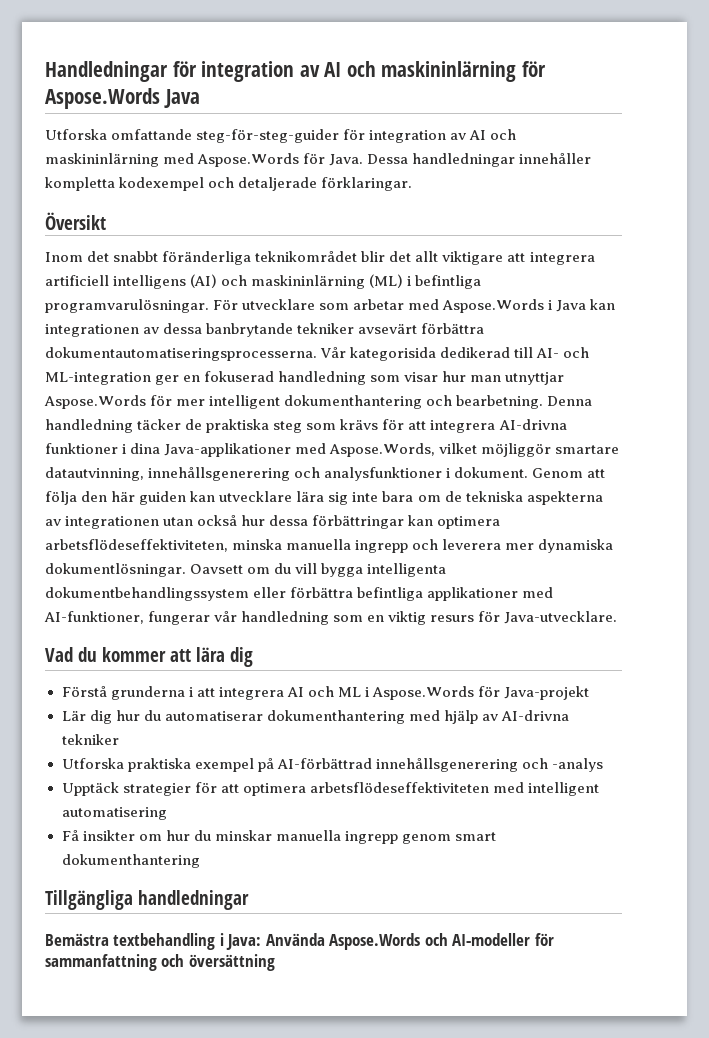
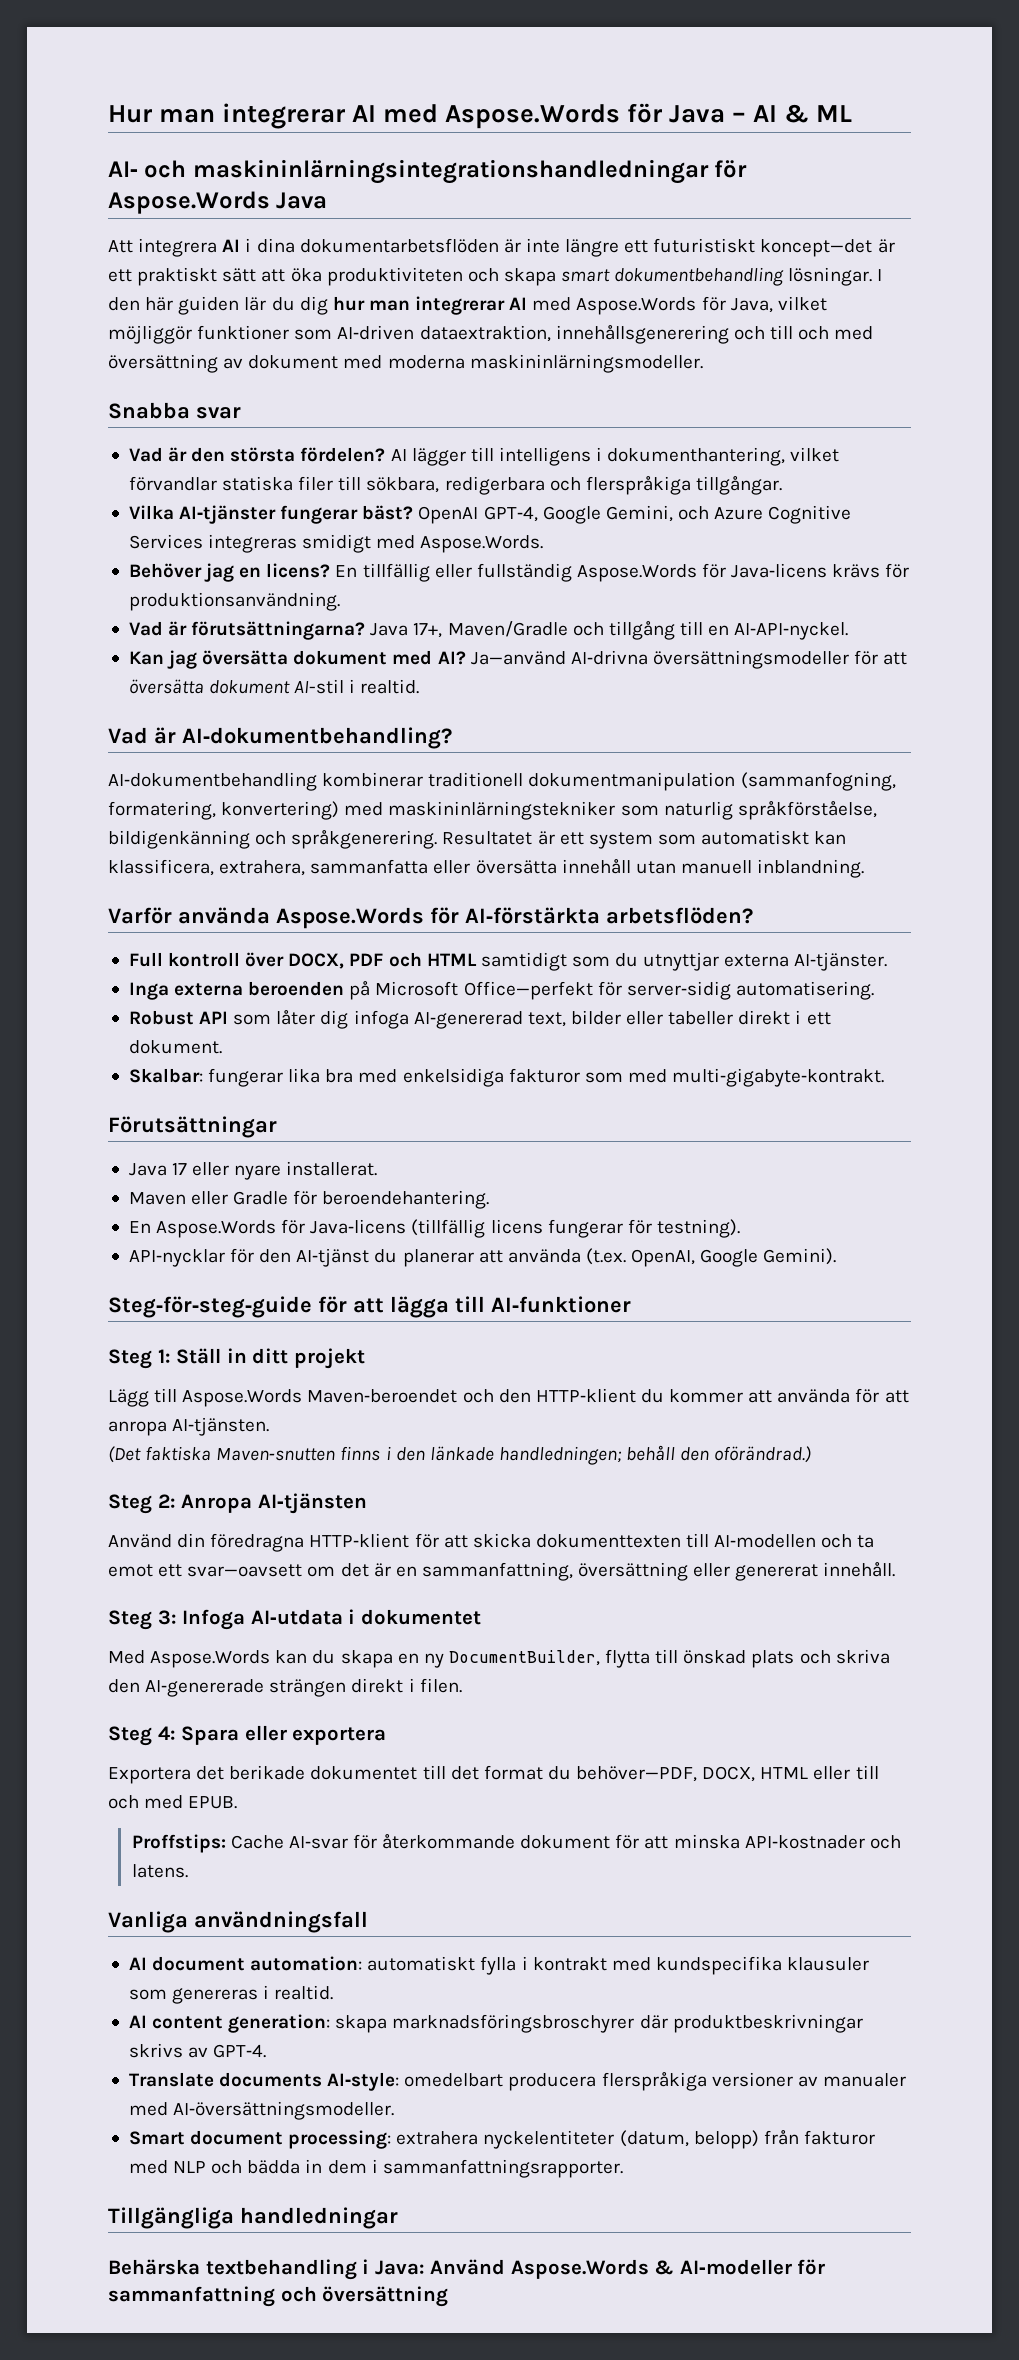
[45,61,546,82] [45,88,200,109] [45,129,517,143] [45,153,592,167] [45,177,413,191] [45,212,106,230] [45,251,595,265] [45,274,482,289] [45,299,616,313] [45,323,485,337] [45,347,590,361] [45,371,565,385] [44,395,593,409] [45,419,567,433] [45,443,620,457] [45,467,606,481] [45,491,603,505] [45,515,501,529] [45,539,614,553] [45,563,447,577] [45,587,554,601] [44,611,618,625] [45,647,253,667] [61,686,590,700] [61,710,569,724] [61,734,119,745] [61,758,603,772] [61,782,599,796] [61,807,167,820] [61,830,496,844] [61,854,200,868] Handledningar för integration av AI och maskininlärning för Aspose.Words Java // Utforska omfattande steg-för-steg-guider för integration av AI och maskininlärning med Aspose.Words för Java. Dessa handledningar innehåller kompletta kodexempel och detaljerade förklaringar. // Översikt // Inom det snabbt föränderliga teknikområdet blir det allt viktigare att integrera artificiell intelligens (AI) och maskininlärning (ML) i befintliga programvarulösningar. För utvecklare som arbetar med Aspose.Words i Java kan integrationen av dessa banbrytande tekniker avsevärt förbättra dokumentautomatiseringsprocesserna. Vår kategorisida dedikerad till AI- och ML-integration ger en fokuserad handledning som visar hur man utnyttjar Aspose.Words för mer intelligent dokumenthantering och bearbetning. Denna handledning täcker de praktiska steg som krävs för att integrera AI-drivna funktioner i dina Java-applikationer med Aspose.Words, vilket möjliggör smartare datautvinning, innehållsgenerering och analysfunktioner i dokument. Genom att följa den här guiden kan utvecklare lära sig inte bara om de tekniska aspekterna av integrationen utan också hur dessa förbättringar kan optimera arbetsflödeseffektiviteten, minska manuella ingrepp och leverera mer dynamiska dokumentlösningar. Oavsett om du vill bygga intelligenta dokumentbehandlingssystem eller förbättra befintliga applikationer med AI-funktioner, fungerar vår handledning som en viktig resurs för Java-utvecklare. // Vad du kommer att lära dig // Förstå grunderna i att integrera AI och ML i Aspose.Words för Java-projekt // Lär dig hur du automatiserar dokumenthantering med hjälp av AI-drivna tekniker // Utforska praktiska exempel på AI-förbättrad innehållsgenerering och -analys // Upptäck strategier för att optimera arbetsflödeseffektiviteten med intelligent automatisering // Få insikter om hur du minskar manuella ingrepp genom smart dokumenthantering -> [108,103,853,129] [108,159,748,184] [108,191,328,214] [108,238,895,257] [108,267,883,286] [108,296,827,315] [108,325,874,344] [108,354,703,373] [108,402,241,419] [128,447,840,466] [128,476,782,495] [128,505,852,524] [128,534,544,553] [128,563,910,582] [128,592,340,611] [128,621,849,640] [128,650,908,669] [128,679,420,694] [108,727,452,749] [108,772,896,791] [108,801,877,820] [108,830,847,849] [108,859,865,878] [108,907,753,929] [128,952,888,971] [128,981,874,1000] [128,1010,831,1029] [128,1040,222,1054] [128,1068,885,1087] [108,1116,277,1138] [128,1161,378,1180] [128,1190,490,1209] [128,1219,740,1238] [128,1248,837,1267] [108,1296,631,1318] [108,1348,365,1369] [108,1388,909,1407] [108,1417,270,1436] [108,1445,812,1465] [108,1493,367,1514] [108,1533,875,1552] [108,1562,896,1581] [108,1609,481,1630] [108,1649,890,1668] [108,1678,462,1697] [108,1725,387,1746] [108,1765,879,1784] [108,1795,238,1809] [131,1834,901,1853] [131,1864,188,1878] [108,1911,368,1933] [128,1956,870,1975] [128,1985,334,2004] [128,2014,863,2033] [128,2043,267,2058] [128,2072,906,2091] [128,2101,395,2120] [128,2130,875,2149] [128,2159,623,2178] Hur man integrerar AI med Aspose.Words för Java – AI & ML // AI‑ och maskininlärningsintegrationshandledningar för Aspose.Words Java // Att integrera AI i dina dokumentarbetsflöden är inte längre ett futuristiskt koncept—det är ett praktiskt sätt att öka produktiviteten och skapa smart dokumentbehandling lösningar. I den här guiden lär du dig hur man integrerar AI med Aspose.Words för Java, vilket möjliggör funktioner som AI‑driven dataextraktion, innehållsgenerering och till och med översättning av dokument med moderna maskininlärningsmodeller. // Snabba svar // Vad är den största fördelen? AI lägger till intelligens i dokumenthantering, vilket förvandlar statiska filer till sökbara, redigerbara och flerspråkiga tillgångar. // Vilka AI‑tjänster fungerar bäst? OpenAI GPT‑4, Google Gemini, och Azure Cognitive Services integreras smidigt med Aspose.Words. // Behöver jag en licens? En tillfällig eller fullständig Aspose.Words för Java‑licens krävs för produktionsanvändning. // Vad är förutsättningarna? Java 17+, Maven/Gradle och tillgång till en AI‑API‑nyckel. // Kan jag översätta dokument med AI? Ja—använd AI‑drivna översättningsmodeller för att översätta dokument AI-stil i realtid. // Vad är AI‑dokumentbehandling? // AI‑dokumentbehandling kombinerar traditionell dokumentmanipulation (sammanfogning, formatering, konvertering) med maskininlärningstekniker som naturlig språkförståelse, bildigenkänning och språkgenerering. Resultatet är ett system som automatiskt kan klassificera, extrahera, sammanfatta eller översätta innehåll utan manuell inblandning. // Varför använda Aspose.Words för AI‑förstärkta arbetsflöden? // Full kontroll över DOCX, PDF och HTML samtidigt som du utnyttjar externa AI‑tjänster. // Inga externa beroenden på Microsoft Office—perfekt för server‑sidig automatisering. // Robust API som låter dig infoga AI‑genererad text, bilder eller tabeller direkt i ett dokument. // Skalbar: fungerar lika bra med enkelsidiga fakturor som med multi‑gigabyte‑kontrakt. // Förutsättningar // Java 17 eller nyare installerat. // Maven eller Gradle för beroendehantering. // En Aspose.Words för Java‑licens (tillfällig licens fungerar för testning). // API‑nycklar för den AI‑tjänst du planerar att använda (t.ex. OpenAI, Google Gemini). // Steg‑för‑steg‑guide för att lägga till AI‑funktioner // Steg 1: Ställ in ditt projekt // Lägg till Aspose.Words Maven‑beroendet och den HTTP‑klient du kommer att använda för att anropa AI‑tjänsten. // (Det faktiska Maven‑snutten finns i den länkade handledningen; behåll den oförändrad.) // Steg 2: Anropa AI‑tjänsten // Använd din föredragna HTTP‑klient för att skicka dokumenttexten till AI‑modellen och ta emot ett svar—oavsett om det är en sammanfattning, översättning eller genererat innehåll. // Steg 3: Infoga AI‑utdata i dokumentet // Med Aspose.Words kan du skapa en ny DocumentBuilder, flytta till önskad plats och skriva den AI‑genererade strängen direkt i filen. // Steg 4: Spara eller exportera // Exportera det berikade dokumentet till det format du behöver—PDF, DOCX, HTML eller till och med EPUB. // Proffstips: Cache AI‑svar för återkommande dokument för att minska API‑kostnader och latens. // Vanliga användningsfall // AI document automation: automatiskt fylla i kontrakt med kundspecifika klausuler som genereras i realtid. // AI content generation: skapa marknadsföringsbroschyrer där produktbeskrivningar skrivs av GPT‑4. // Translate documents AI‑style: omedelbart producera flerspråkiga versioner av manualer med AI‑översättningsmodeller. // Smart document processing: extrahera nyckelentiteter (datum, belopp) från fakturor med NLP och bädda in dem i sammanfattningsrapporter.
[45,933,109,946] Bemästra -> [108,2259,200,2275] Behärska
[265,933,448,950] Använda Aspose.Words och -> [430,2259,675,2279] Använd Aspose.Words &

